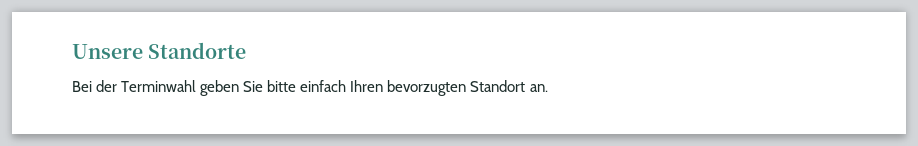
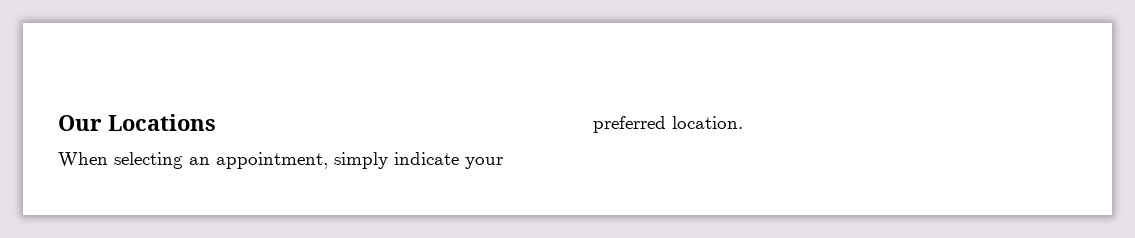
[72,42,247,59] [72,80,548,96] Unsere Standorte // Bei der Terminwahl geben Sie bitte einfach Ihren bevorzugten Standort an. -> [58,114,216,131] [58,152,503,169] [593,116,743,133] Our Locations // When selecting an appointment, simply indicate your preferred location.

